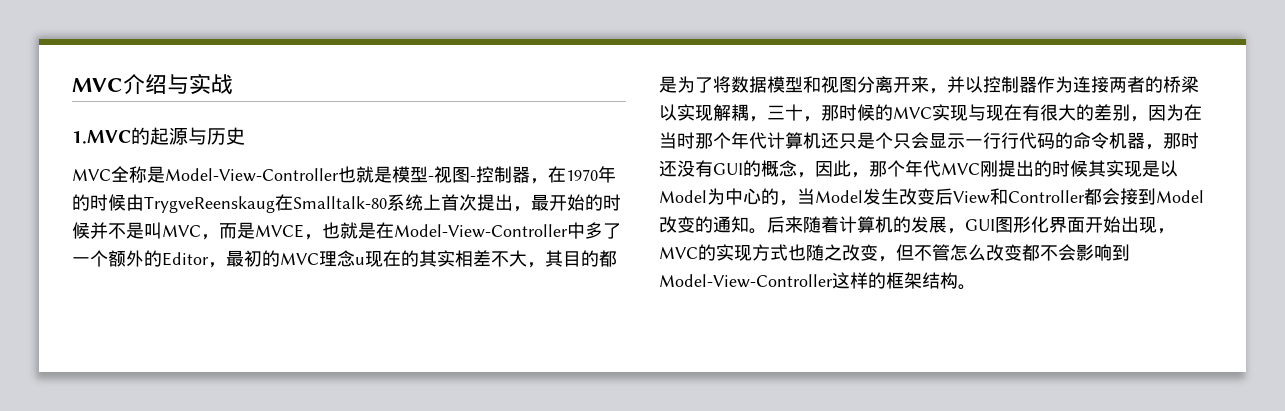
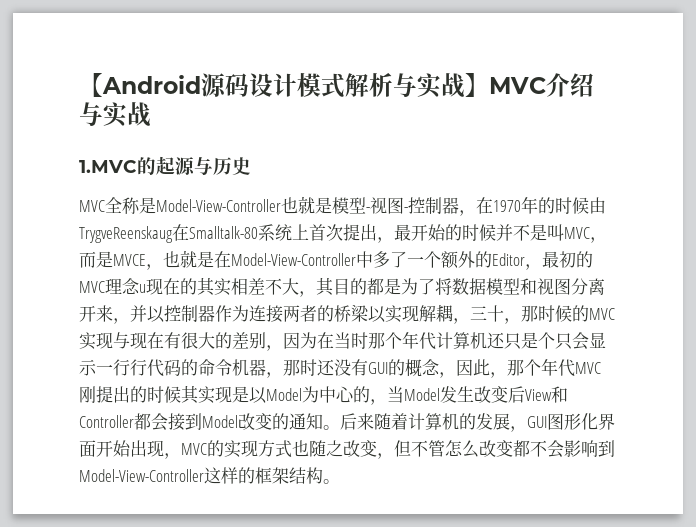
(72, 85) none -> [79,72,489,98] 【Android源码设计模式解析与实战】

